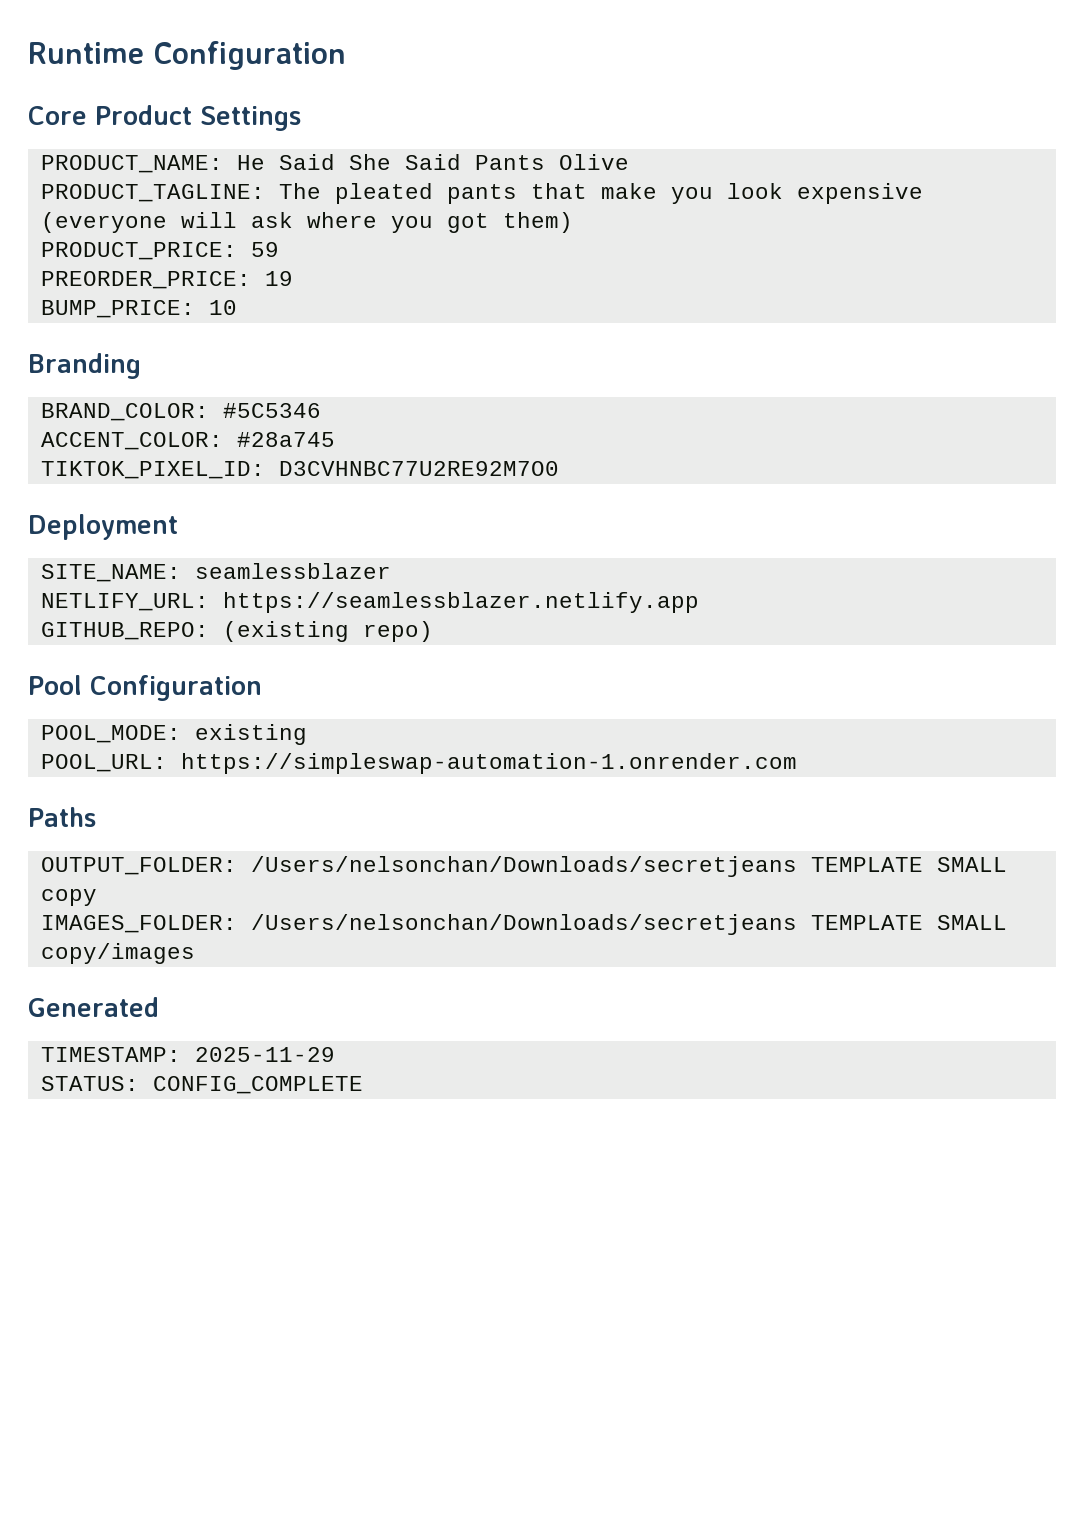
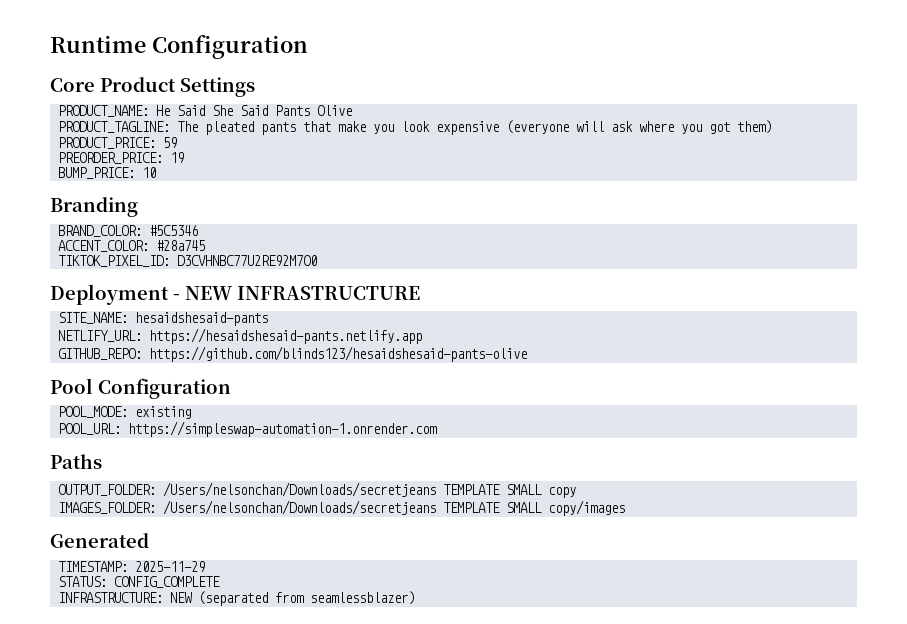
(178, 527) none -> [173,286,420,300] - NEW INFRASTRUCTURE
[195,563,392,579] seamlessblazer -> [135,312,269,326] hesaidshesaid-pants
[223,592,700,613] https://seamlessblazer.netlify.app -> [149,328,423,344] https://hesaidshesaid-pants.netlify.app
[223,621,434,642] (existing repo) -> [149,346,528,362] https://github.com/blinds123/hesaidshesaid-pants-olive
(364, 1085) none -> [58,591,416,606] // INFRASTRUCTURE: NEW (separated from seamlessblazer)

